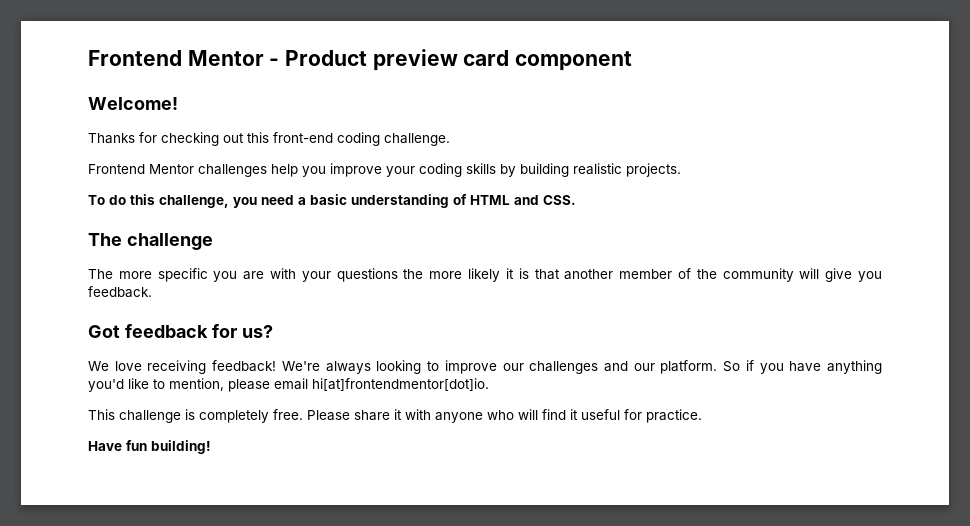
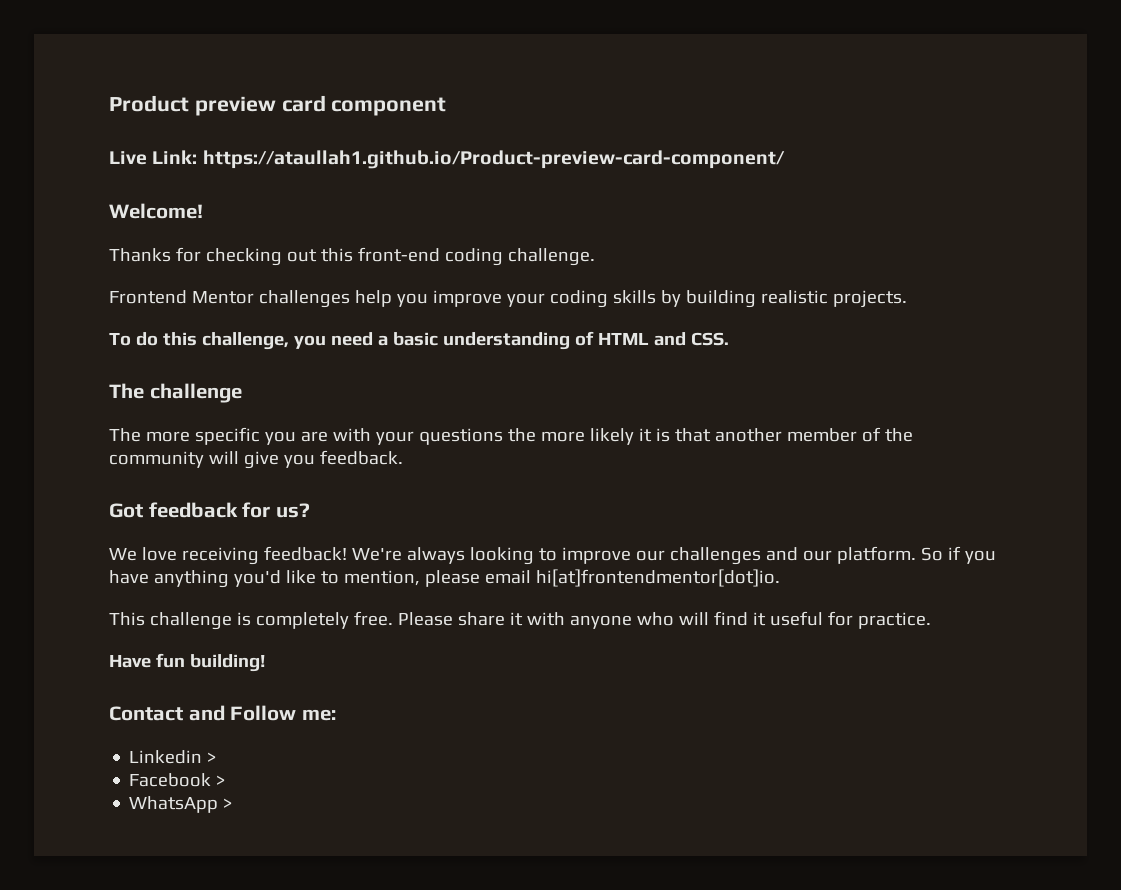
[88,50,280,66] Frontend Mentor - -> (109, 103) none
(633, 61) none -> [109,150,785,169] // Live Link: https://ataullah1.github.io/Product-preview-card-component/
(211, 447) none -> [109,705,336,721] [129,750,217,764] [129,773,226,787] [129,796,233,813] // Contact and Follow me: // Linkedin > // Facebook > // WhatsApp >

